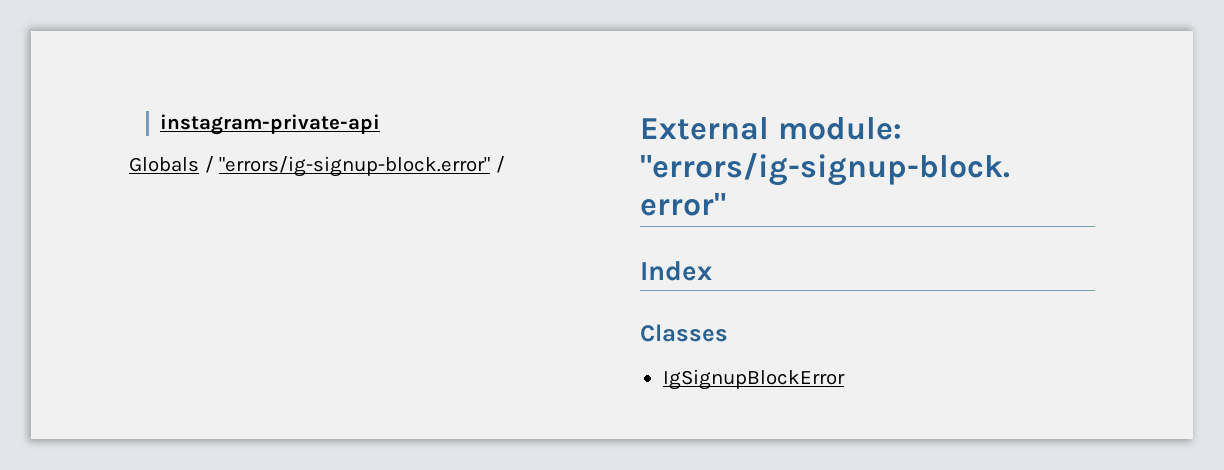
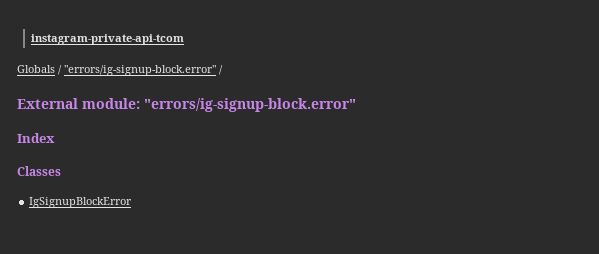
[160,114,381,135] instagram-private-api -> [30,34,184,45] instagram-private-api-tcom

